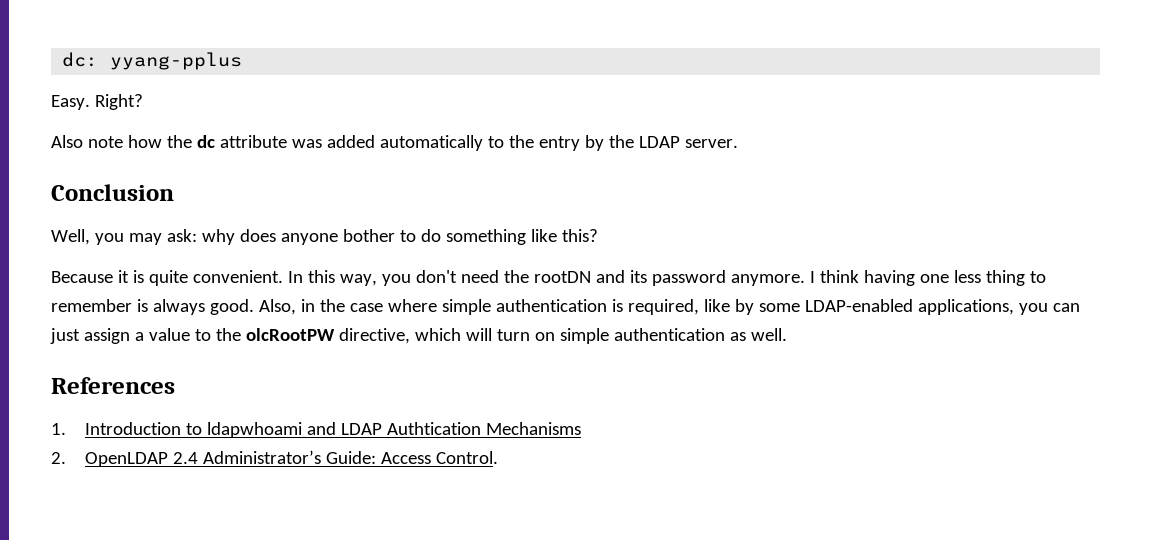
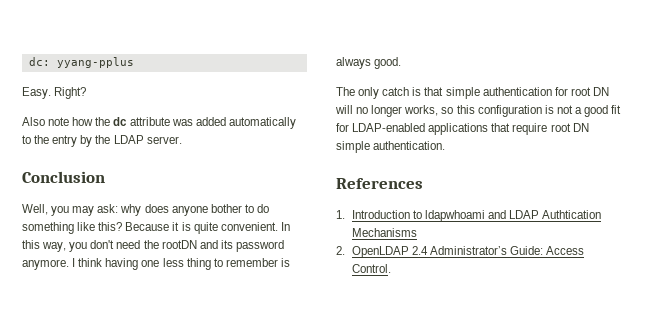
(598, 235) // -> (123, 226) none
[258,299,1080,315] [50,328,787,344] Also, in the case where simple authentication is required, like by some LDAP-enabled applications, you can just assign a value to the olcRootPW directive, which will turn on simple authentication as well. -> [336,87,609,99] [335,105,622,117] [336,123,589,135] [336,141,446,153] // The only catch is that simple authentication for root DN will no longer works, so this configuration is not a good fit for LDAP-enabled applications that require root DN simple authentication.

